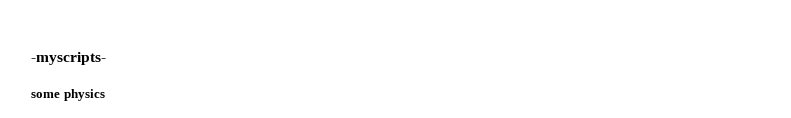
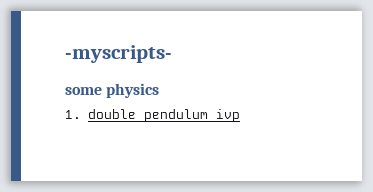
(105, 95) none -> [65,109,240,122] // 1. double pendulum ivp

